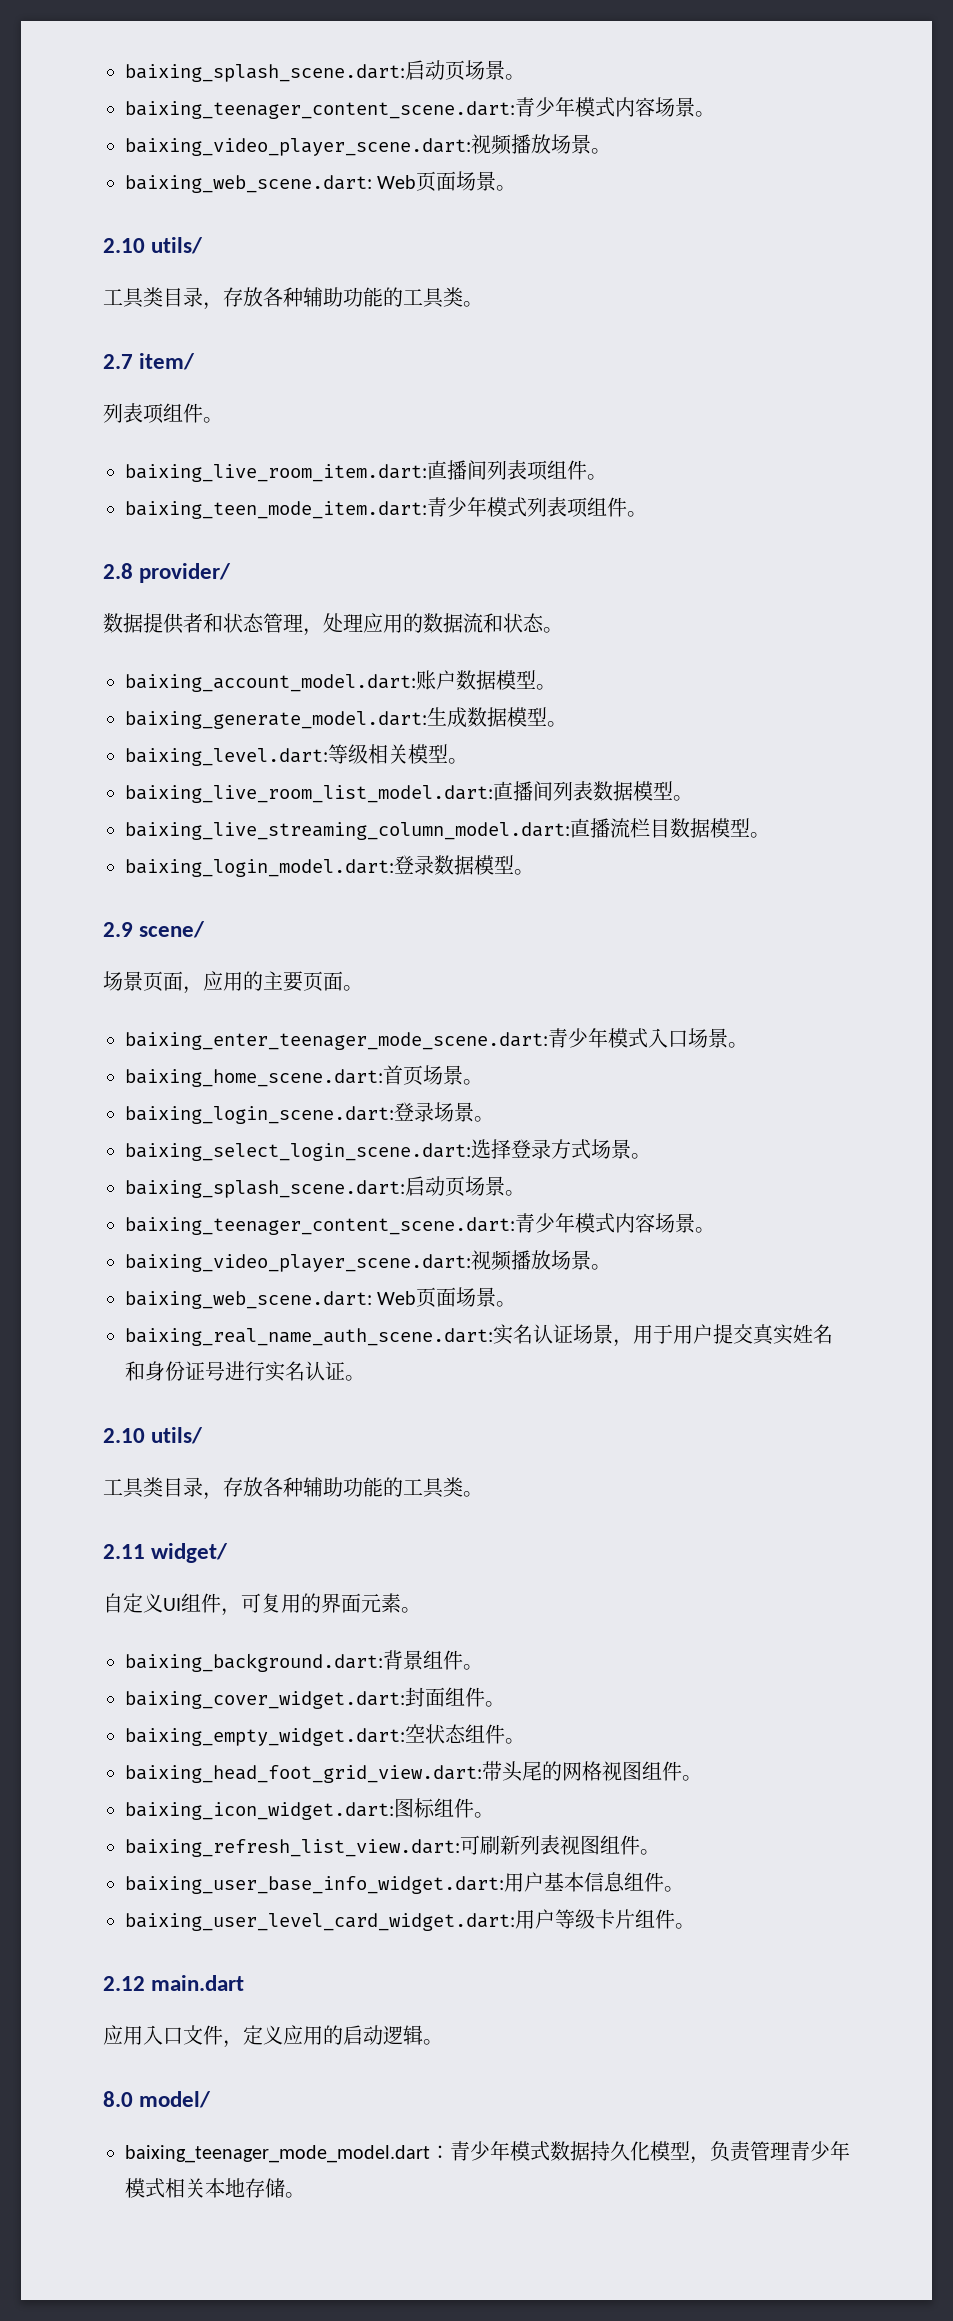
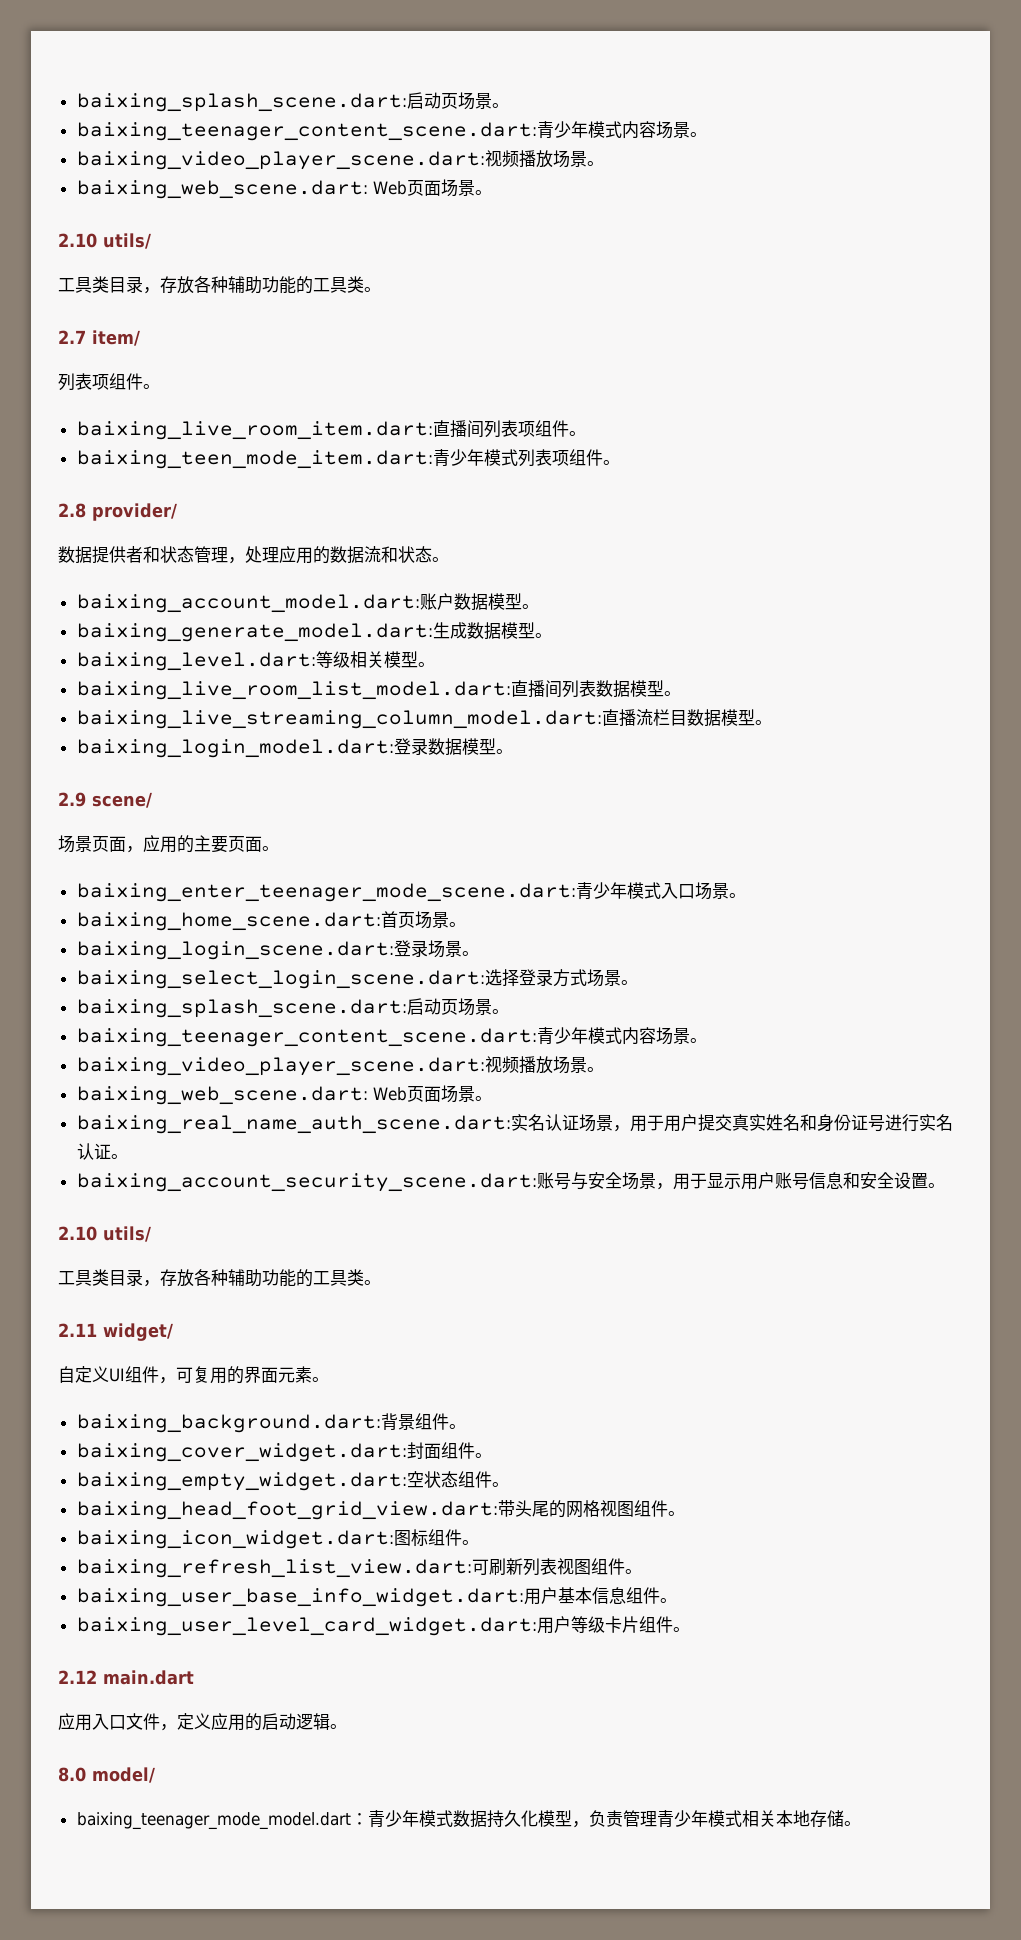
(365, 1378) none -> [76,1172,945,1192] // baixing_account_security_scene.dart:账号与安全场景，用于显示用户账号信息和安全设置。

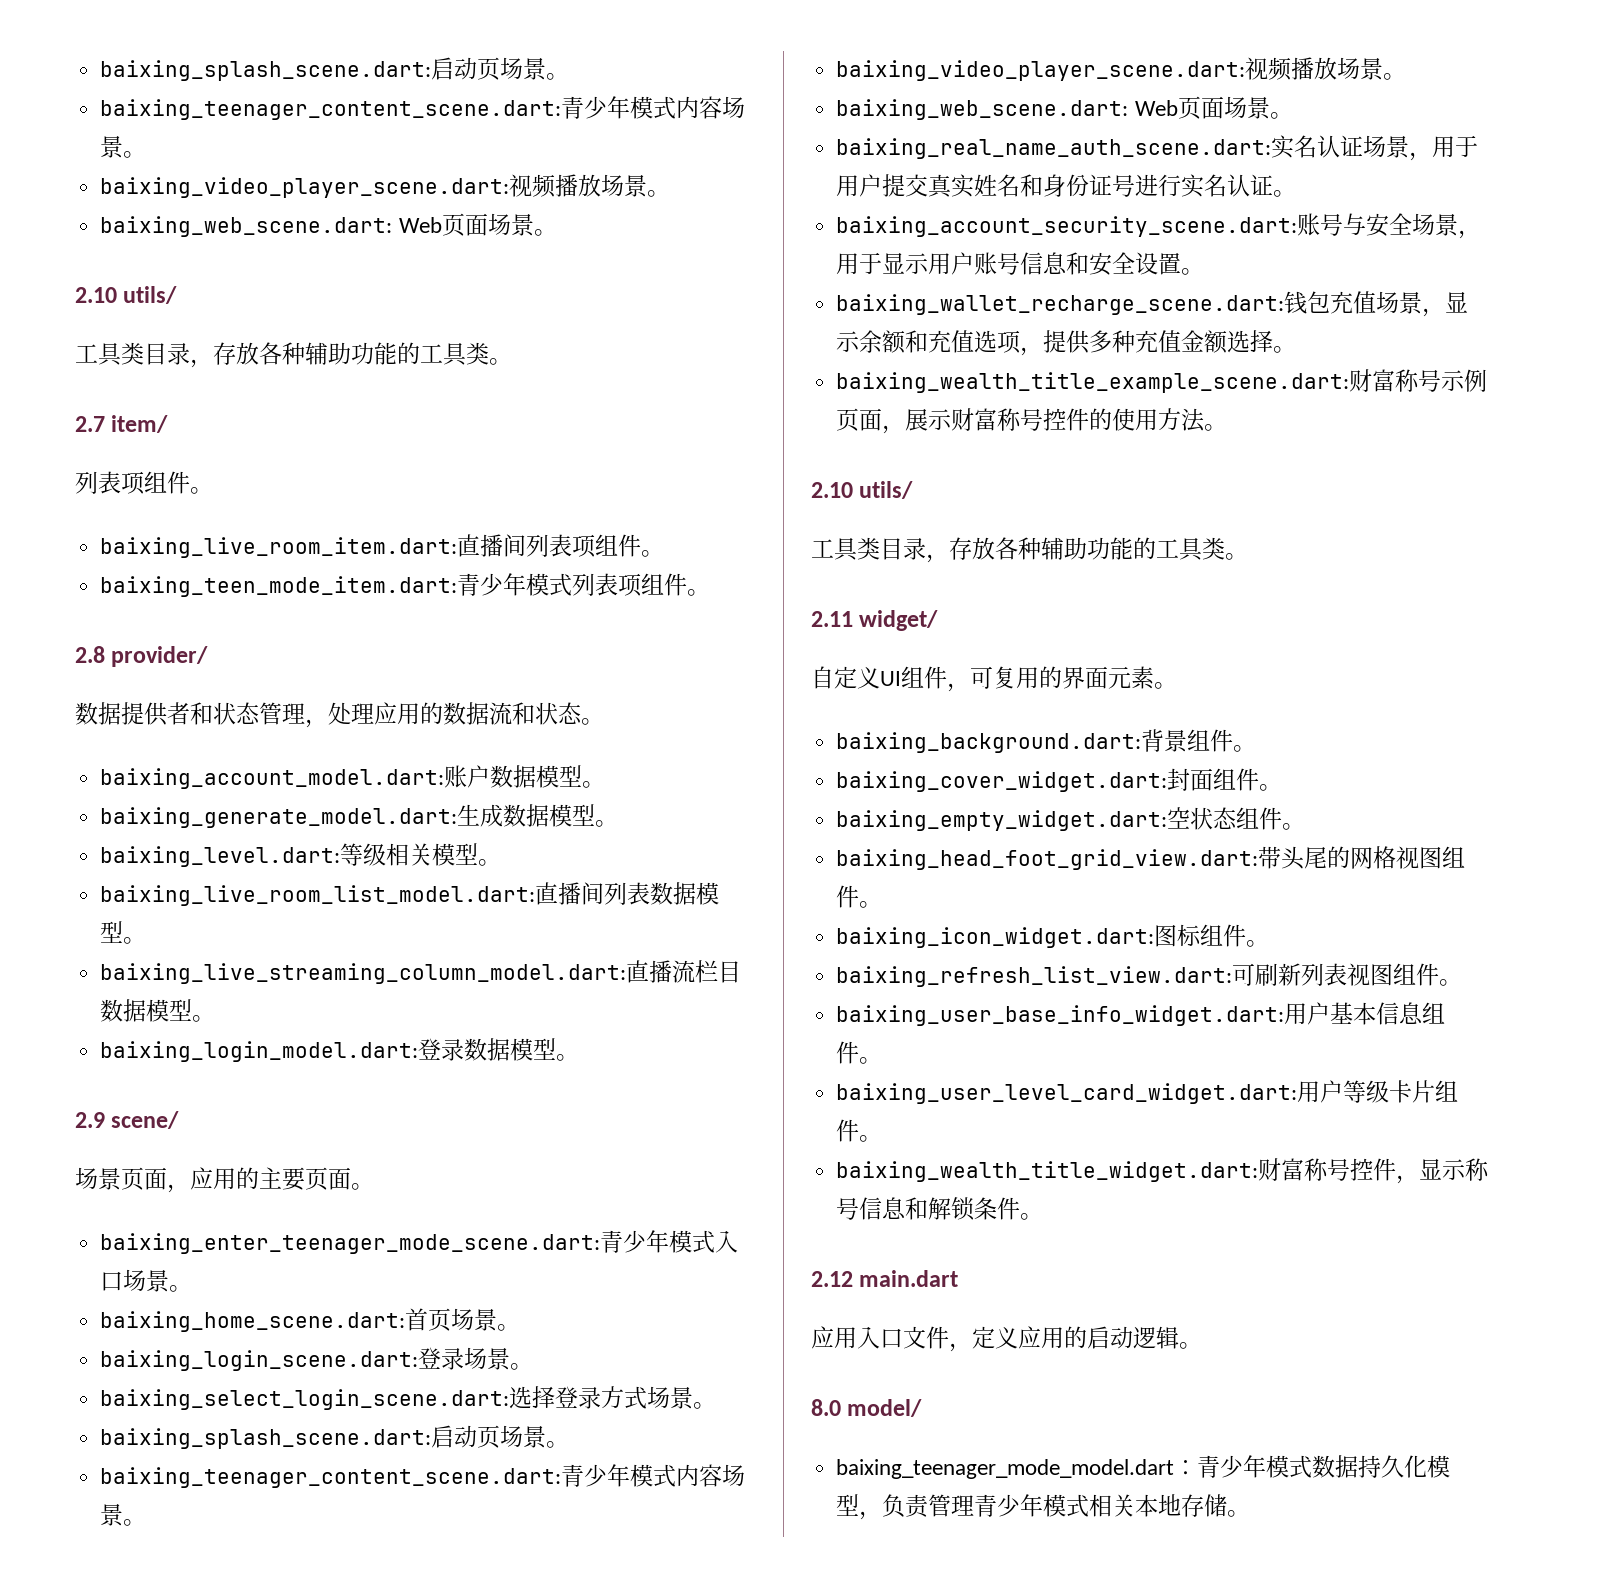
(945, 1185) none -> [836,291,1469,317] [836,330,1297,356] [836,369,1488,393] [836,408,1228,434] // baixing_wallet_recharge_scene.dart:钱包充值场景，显示余额和充值选项，提供多种充值金额选择。 // baixing_wealth_title_example_scene.dart:财富称号示例页面，展示财富称号控件的使用方法。
(690, 1629) none -> [836,1158,1490,1184] [836,1197,1044,1221] // baixing_wealth_title_widget.dart:财富称号控件，显示称号信息和解锁条件。

